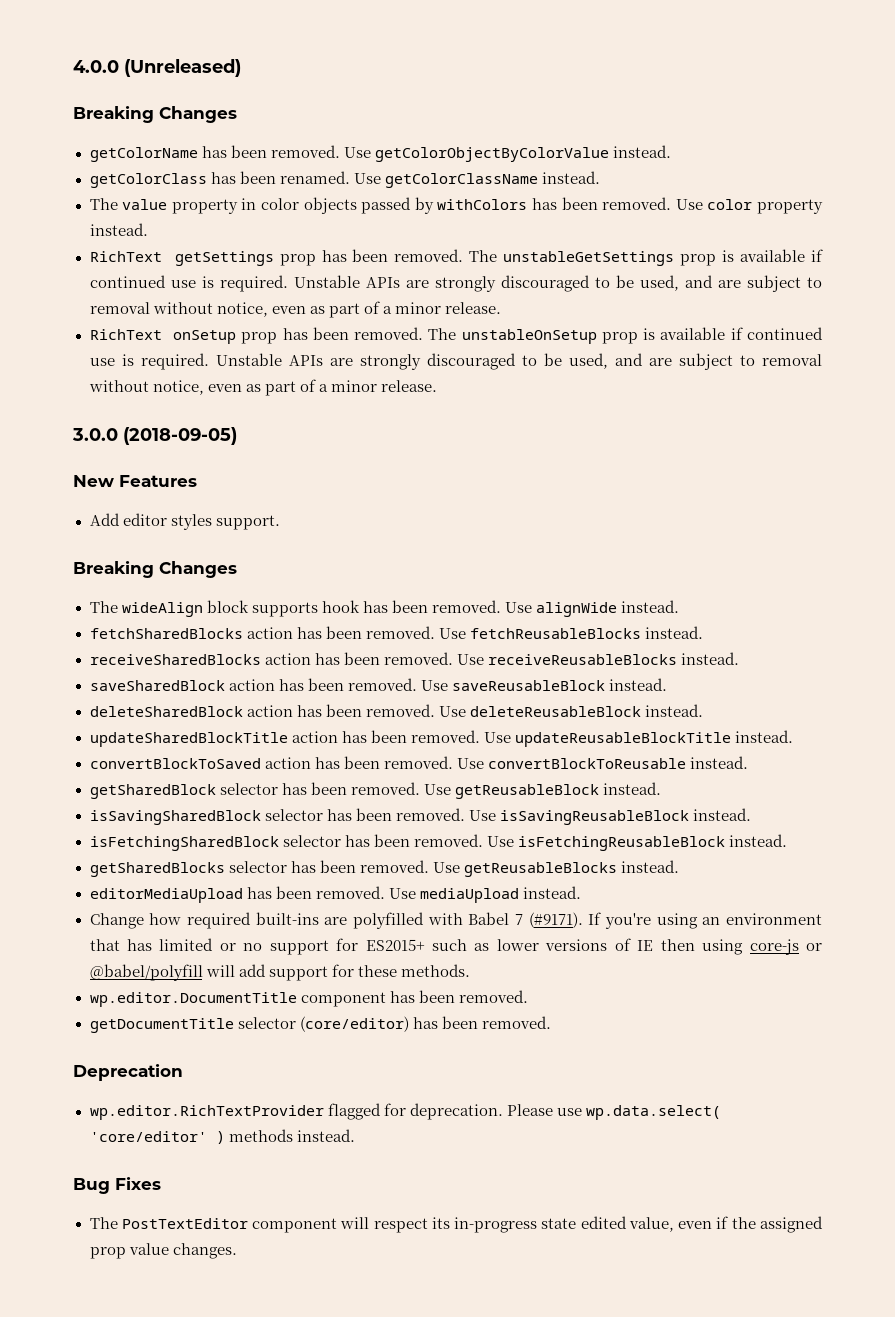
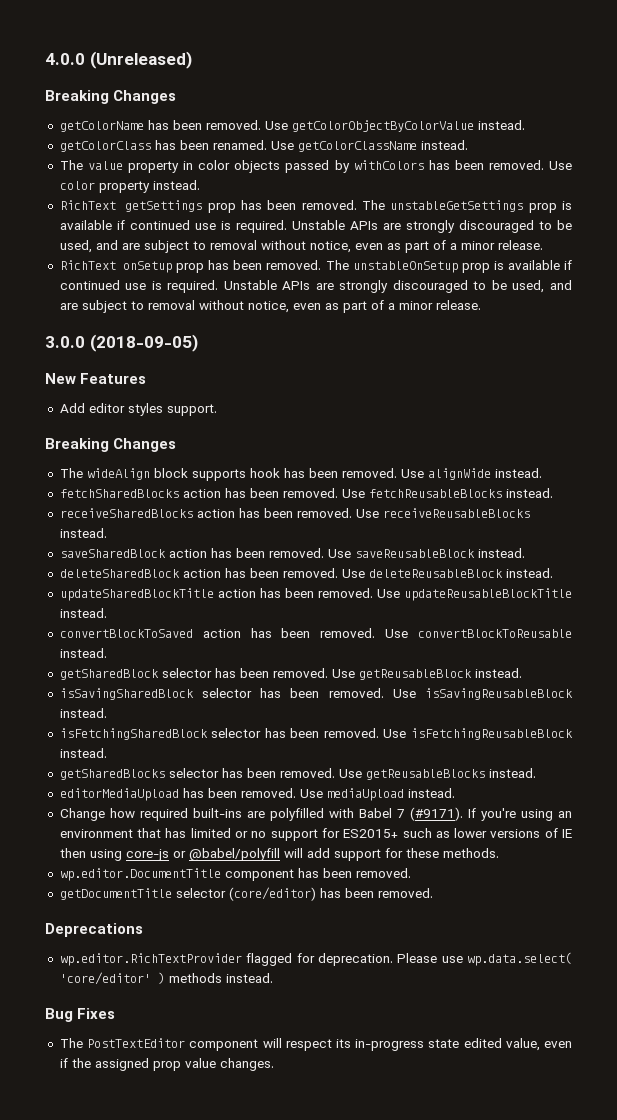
[73,1064,183,1081] Deprecation -> [45,923,143,937] Deprecations

